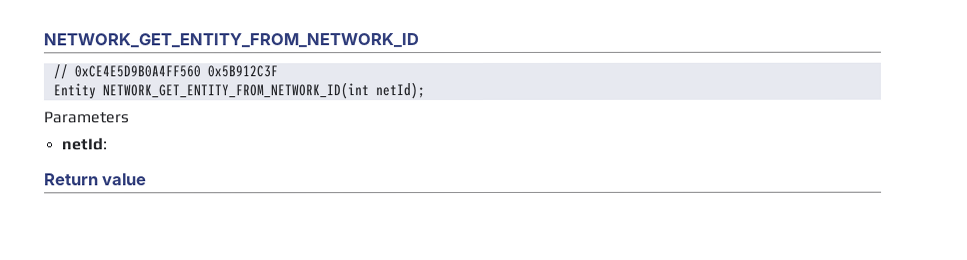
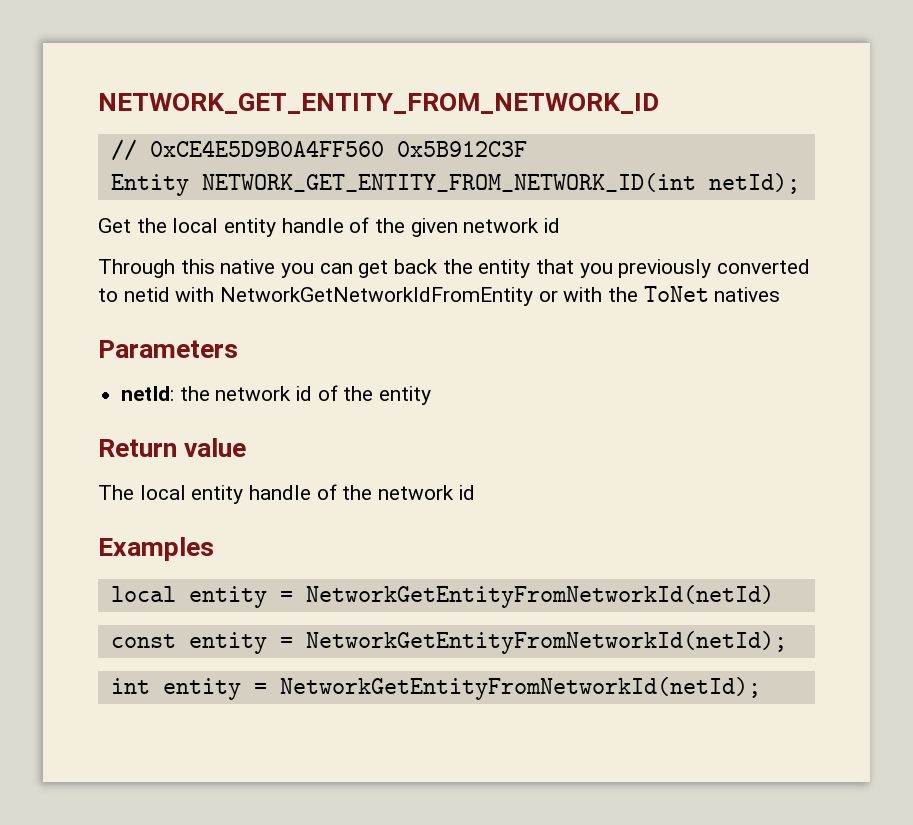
[43,111,129,124] [61,137,108,151] [44,173,148,186] Parameters // netId: // Return value -> [98,217,561,237] [98,259,811,278] [98,286,781,306] [98,340,238,358] [121,385,432,405] [98,438,247,457] [98,484,475,504] [98,537,214,561] [110,585,774,608] [110,631,787,654] [110,677,761,700] Get the local entity handle of the given network id // Through this native you can get back the entity that you previously converted to netid with NetworkGetNetworkIdFromEntity or with the ToNet natives // Parameters // netId: the network id of the entity // Return value // The local entity handle of the network id // Examples // local entity = NetworkGetEntityFromNetworkId(netId) // const entity = NetworkGetEntityFromNetworkId(netId); // int entity = NetworkGetEntityFromNetworkId(netId);

